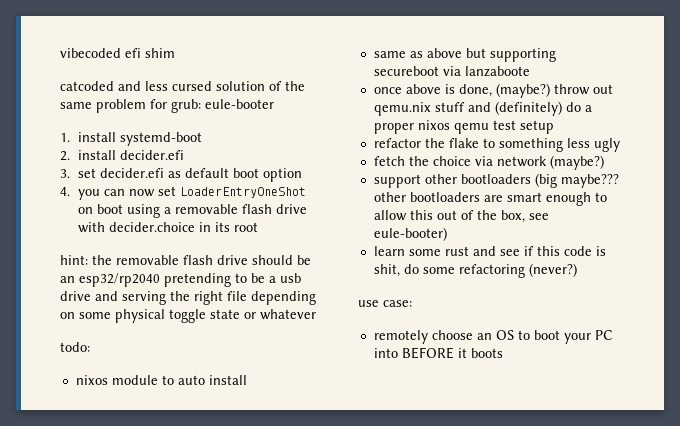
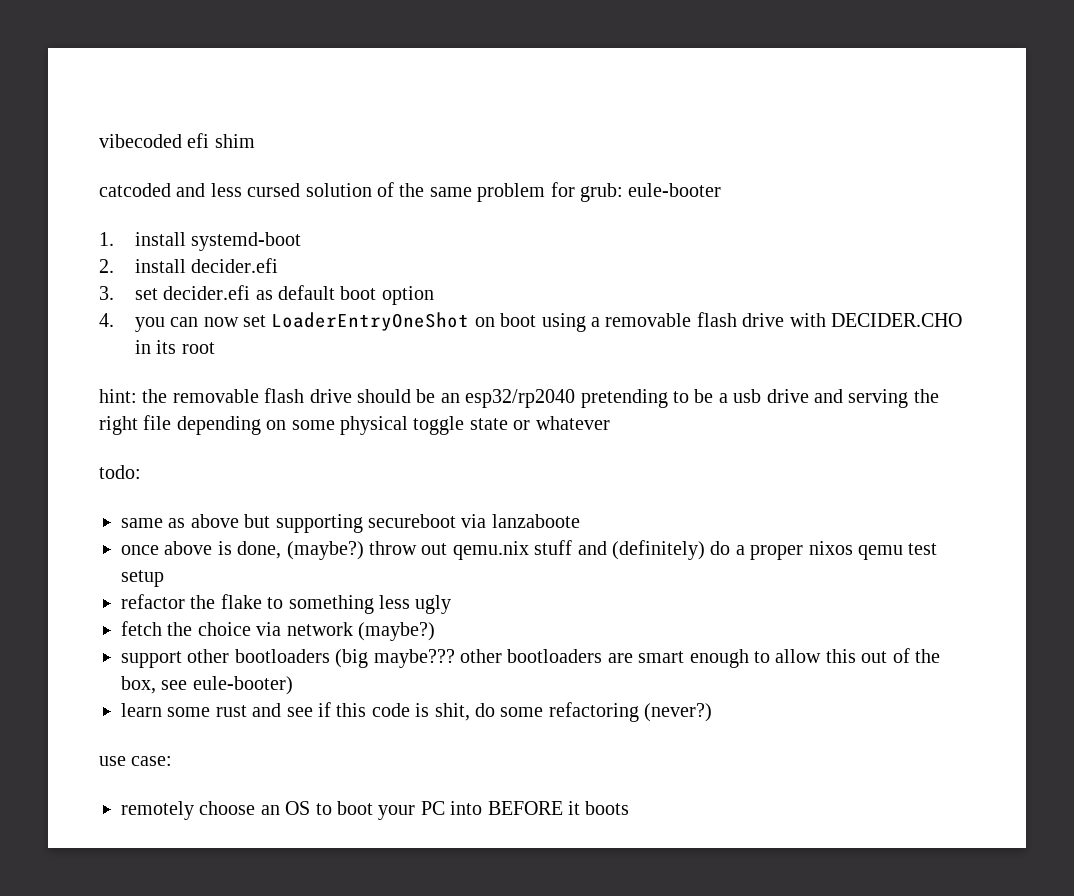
[109,222,196,232] decider.choice -> [831,313,963,327] DECIDER.CHO
[75,375,247,385] // nixos module to auto install -> (141, 472) none

